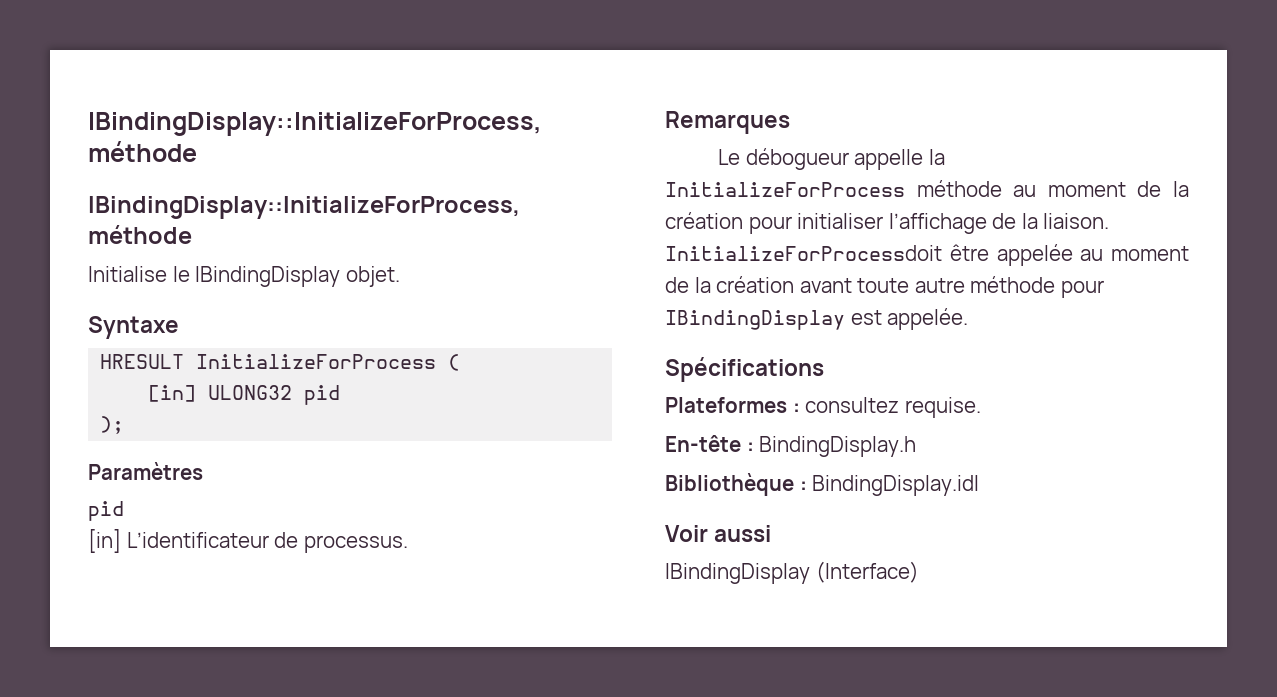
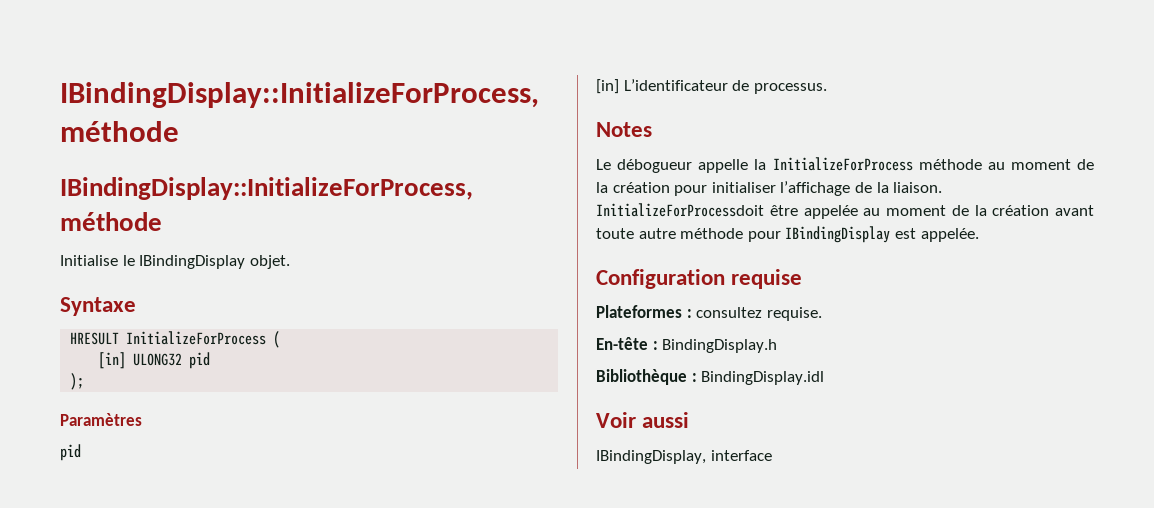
[665,111,790,134] Remarques -> [596,122,652,137] Notes
[665,357,824,382] Spécifications -> [596,269,803,289] Configuration requise
[665,561,919,584] IBindingDisplay (Interface) -> [596,450,772,464] IBindingDisplay, interface

